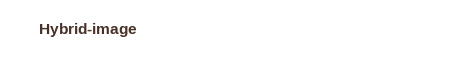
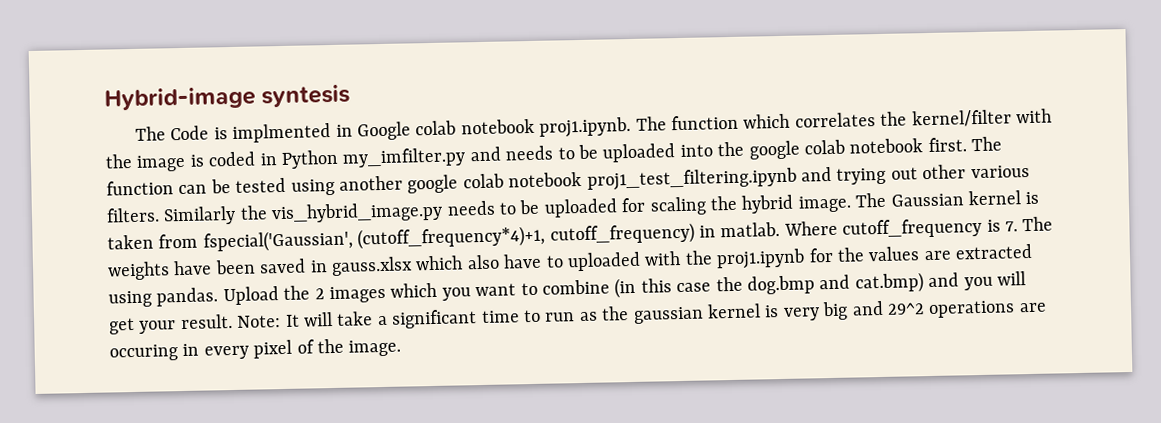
(137, 30) none -> [261,84,351,108] [135,108,1053,143] [105,136,1003,172] [106,164,1030,196] [106,190,1040,226] [107,216,1054,253] [107,243,1034,281] [108,271,1026,308] [109,300,1047,335] [109,338,402,362] syntesis // The Code is implmented in Google colab notebook proj1.ipynb. The function which correlates the kernel/filter with the image is coded in Python my_imfilter.py and needs to be uploaded into the google colab notebook first. The function can be tested using another google colab notebook proj1_test_filtering.ipynb and trying out other various filters. Similarly the vis_hybrid_image.py needs to be uploaded for scaling the hybrid image. The Gaussian kernel is taken from fspecial('Gaussian', (cutoff_frequency*4)+1, cutoff_frequency) in matlab. Where cutoff_frequency is 7. The weights have been saved in gauss.xlsx which also have to uploaded with the proj1.ipynb for the values are extracted using pandas. Upload the 2 images which you want to combine (in this case the dog.bmp and cat.bmp) and you will get your result. Note: It will take a significant time to run as the gaussian kernel is very big and 29^2 operations are occuring in every pixel of the image.

